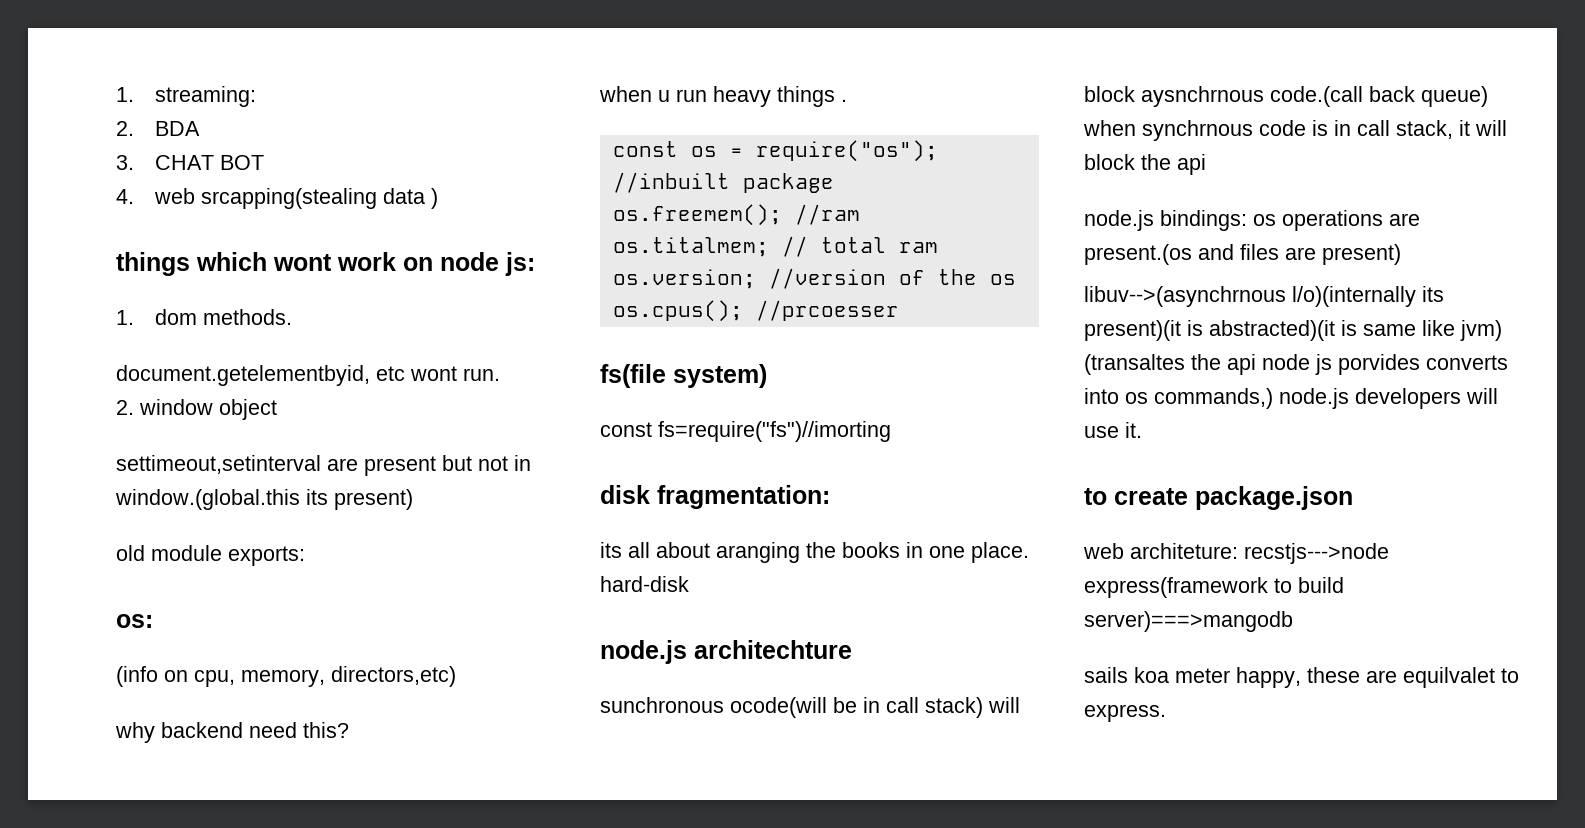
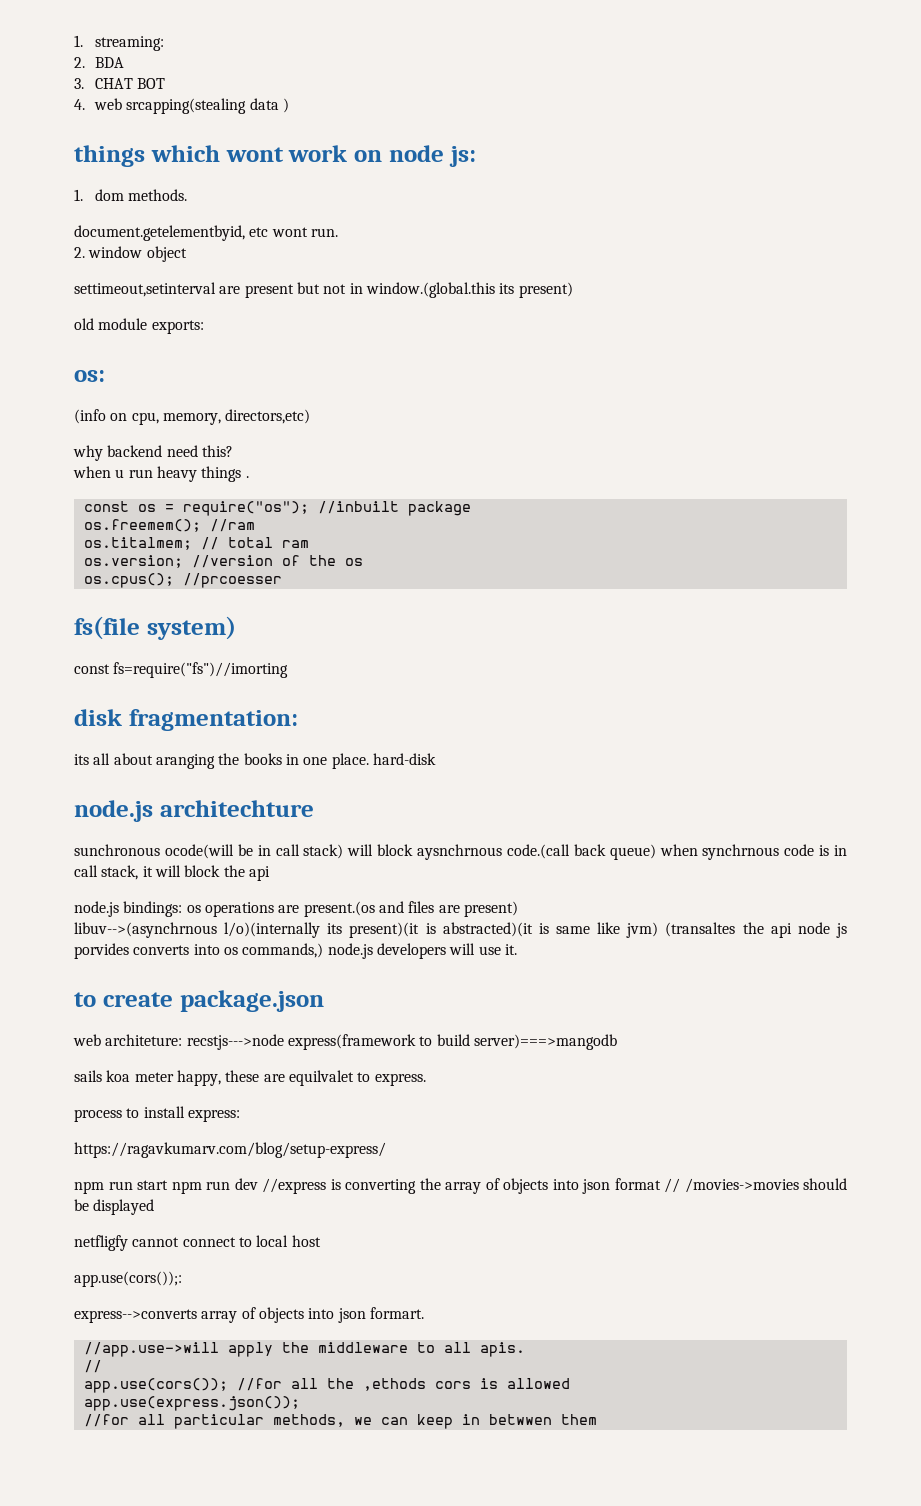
(1166, 713) none -> [74,1106,240,1122] [74,1142,386,1158] [74,1178,847,1194] [74,1199,155,1215] [74,1235,321,1251] [74,1271,182,1287] [74,1307,424,1323] [83,1342,525,1357] [83,1360,102,1373] [83,1378,570,1393] [83,1396,300,1411] [83,1414,597,1429] // process to install express: // https://ragavkumarv.com/blog/setup-express/ // npm run start npm run dev //express is converting the array of objects into json format // /movies->movies should be displayed // netfligfy cannot connect to local host // app.use(cors());: // express-->converts array of objects into json formart. // //app.use->will apply the middleware to all apis. // // // app.use(cors()); //for all the ,ethods cors is allowed // app.use(express.json()); // //for all particular methods, we can keep in betwwen them

